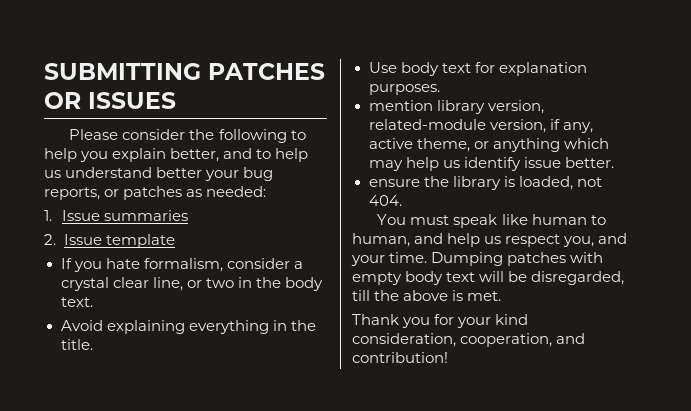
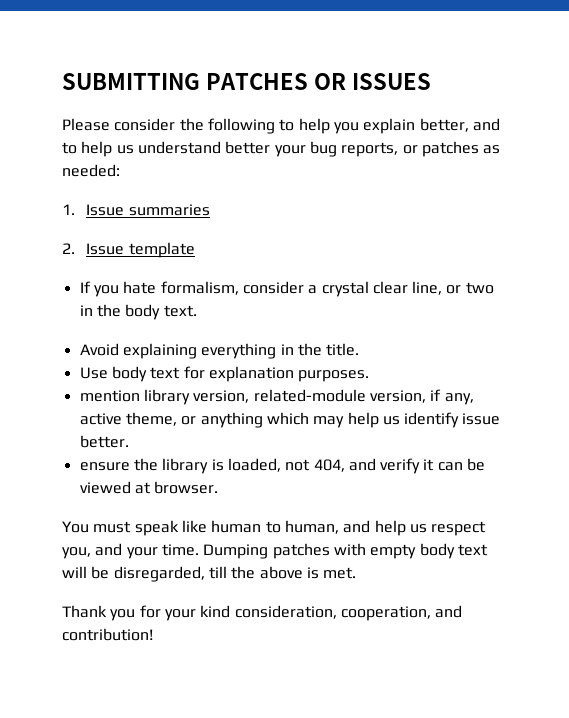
[368,195,402,206] 404. -> [313,458,486,474] [79,481,219,494] 404, and verify it can be viewed at browser.

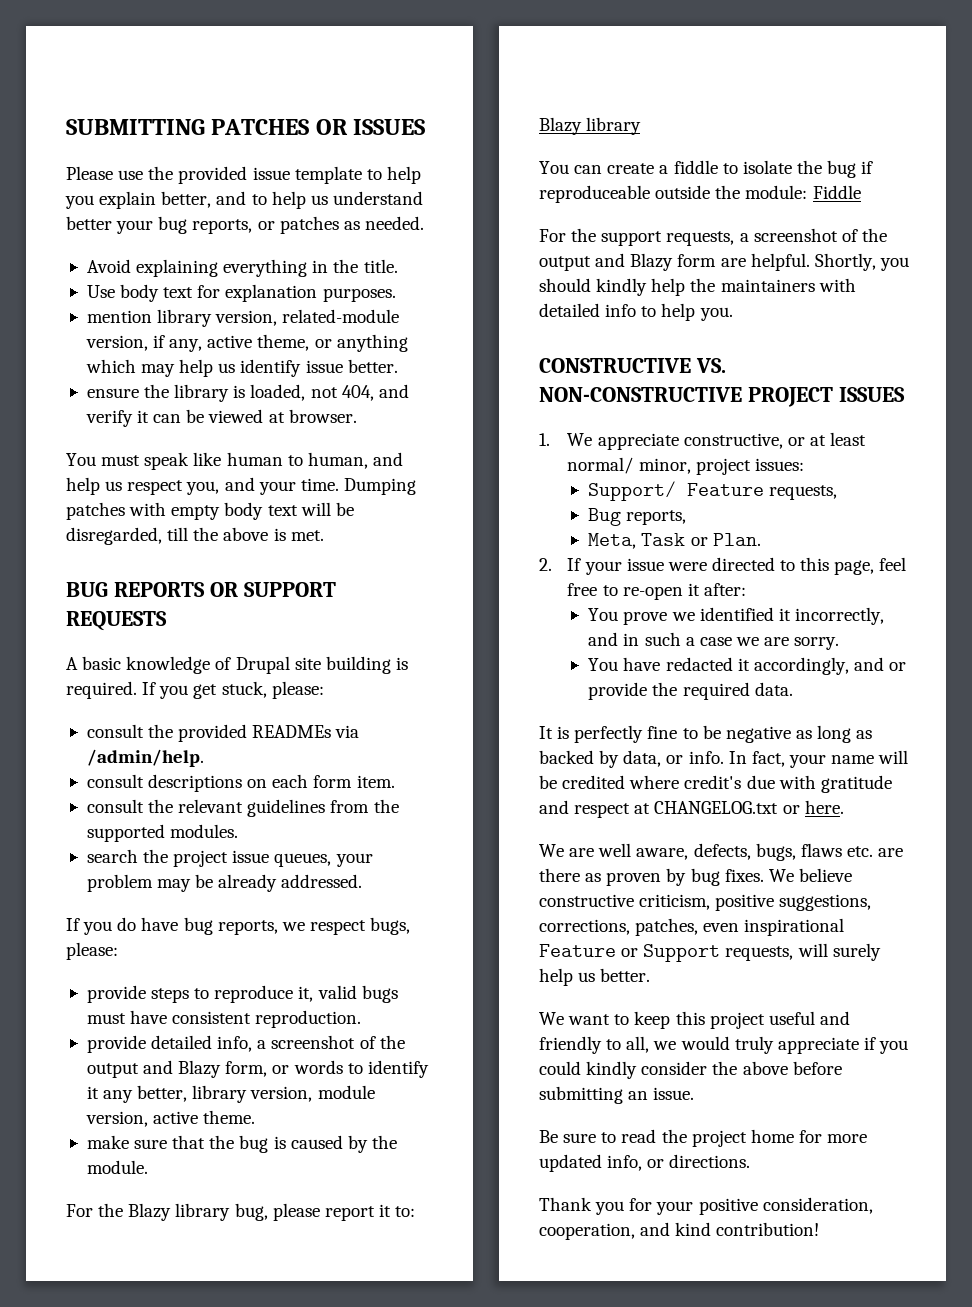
[114,118,275,134] consider the following -> [118,166,362,184] use the provided issue template
[62,164,120,177] [62,204,210,216] [62,242,195,258] [79,281,494,297] [79,304,197,320] needed: // 1. Issue summaries // 2. Issue template // If you hate formalism, consider a crystal clear line, or two in the body text. -> [364,216,424,230] needed.
(357, 573) none -> [66,582,336,597] [66,611,167,631] [66,656,408,674] [66,681,324,699] [86,724,360,742] [86,749,204,767] [86,774,395,792] [86,799,399,817] [86,824,239,842] [86,849,373,867] [86,874,363,892] [66,917,411,935] [66,942,118,960] [86,985,398,1003] [86,1010,362,1028] [86,1035,405,1053] [86,1060,429,1078] [86,1085,375,1103] [85,1110,256,1127] [86,1135,397,1153] [86,1160,148,1174] [66,1203,416,1221] [539,117,642,135] [539,160,874,178] [539,185,861,203] [539,228,887,246] [539,253,909,271] [539,278,856,296] [539,303,733,321] [539,358,726,373] [539,387,905,407] [539,432,867,450] [567,457,804,475] [588,481,838,501] [588,508,687,526] [588,533,761,549] [539,557,907,575] [567,583,746,600] [588,607,884,625] [588,632,840,650] [588,657,907,675] [588,682,793,700] [539,725,873,743] [539,750,909,768] [539,775,892,793] [539,800,844,818] [539,843,904,861] [539,868,852,886] [539,894,872,911] [539,918,845,936] [539,943,881,962] [539,968,651,986] [539,1011,850,1029] [539,1036,909,1054] [539,1061,842,1079] [539,1086,695,1104] [539,1129,868,1147] [539,1154,751,1172] // BUG REPORTS OR SUPPORT REQUESTS // A basic knowledge of Drupal site building is required. If you get stuck, please: // consult the provided READMEs via /admin/help. // consult descriptions on each form item. // consult the relevant guidelines from the supported modules. // search the project issue queues, your problem may be already addressed. // If you do have bug reports, we respect bugs, please: // provide steps to reproduce it, valid bugs must have consistent reproduction. // provide detailed info, a screenshot of the output and Blazy form, or words to identify it any better, library version, module version, active theme. // make sure that the bug is caused by the module. // For the Blazy library bug, please report it to: Blazy library // You can create a fiddle to isolate the bug if reproduceable outside the module: Fiddle // For the support requests, a screenshot of the output and Blazy form are helpful. Shortly, you should kindly help the maintainers with detailed info to help you. // CONSTRUCTIVE VS. NON-CONSTRUCTIVE PROJECT ISSUES // 1. We appreciate constructive, or at least normal/ minor, project issues: // Support/ Feature requests, // Bug reports, // Meta, Task or Plan. // 2. If your issue were directed to this page, feel free to re-open it after: // You prove we identified it incorrectly, and in such a case we are sorry. // You have redacted it accordingly, and or provide the required data. // It is perfectly fine to be negative as long as backed by data, or info. In fact, your name will be credited where credit's due with gratitude and respect at CHANGELOG.txt or here. // We are well aware, defects, bugs, flaws etc. are there as proven by bug fixes. We believe constructive criticism, positive suggestions, corrections, patches, even inspirational Feature or Support requests, will surely help us better. // We want to keep this project useful and friendly to all, we would truly appreciate if you could kindly consider the above before submitting an issue. // Be sure to read the project home for more updated info, or directions.
[200,605,231,618] kind -> [698,1198,758,1215] positive
(463, 611) none -> [675,1222,712,1236] kind

